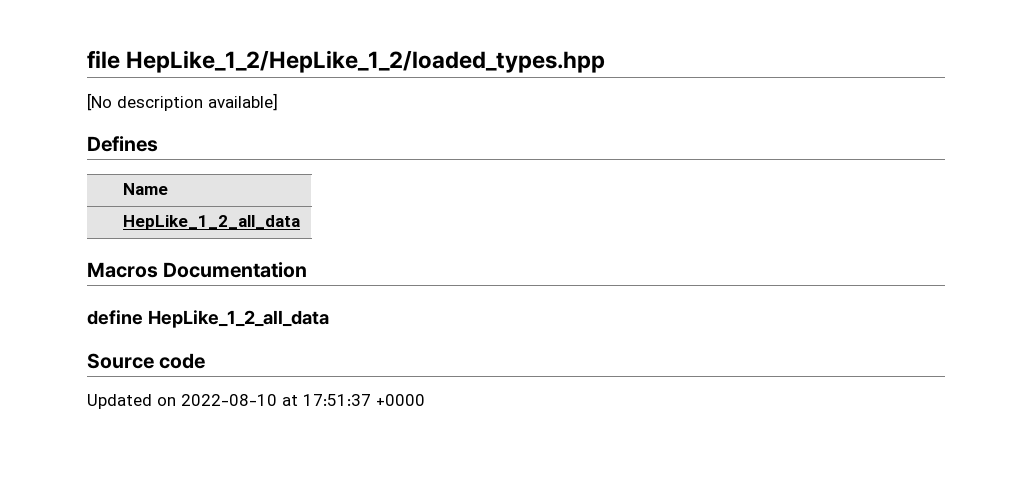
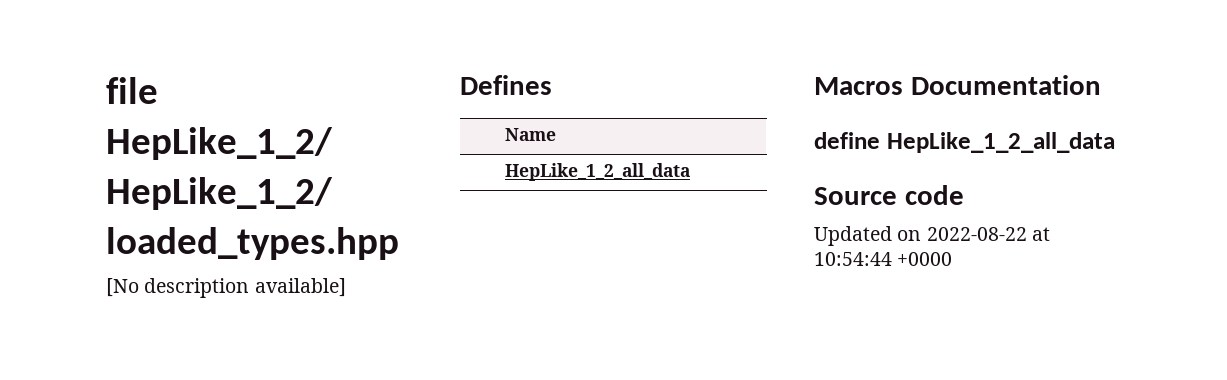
[181,394,371,406] 2022-08-10 at 17:51:37 -> [926,227,1050,241] [814,252,892,266] 2022-08-22 at 10:54:44

